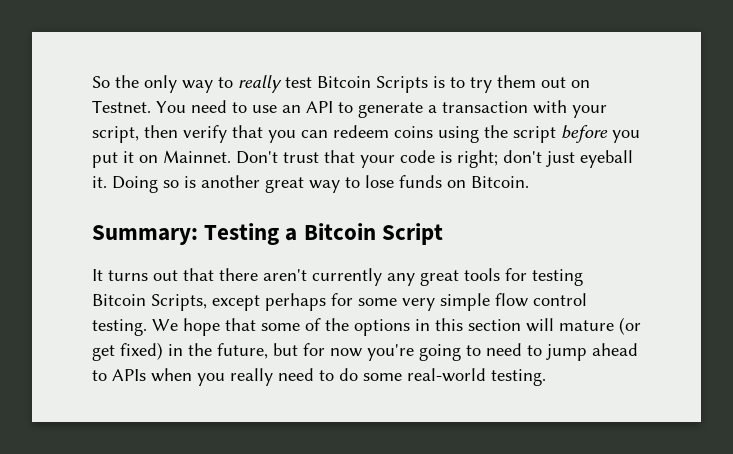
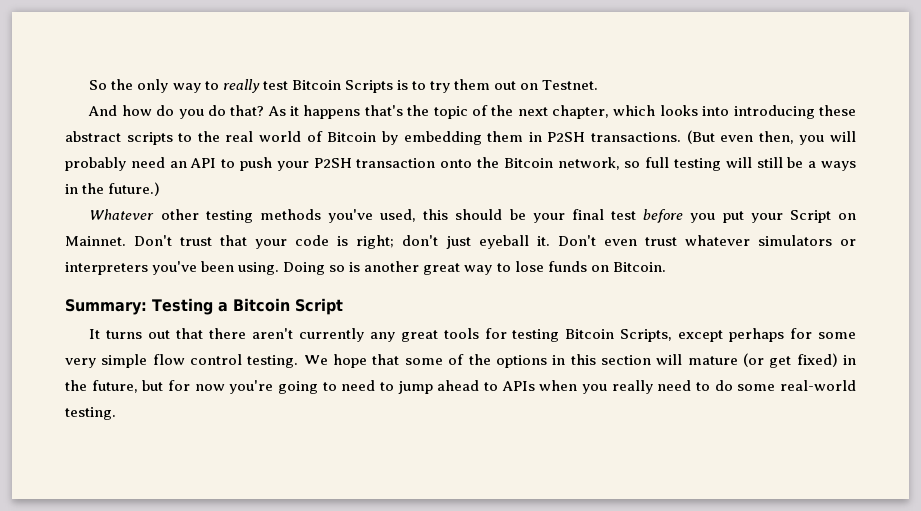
[156,100,607,118] [92,125,556,143] You need to use an API to generate a transaction with your script, then verify that you can redeem coins using the script -> [88,105,856,119] [65,130,856,145] [65,157,856,171] [65,182,161,196] [89,209,637,223] // And how do you do that? As it happens that's the topic of the next chapter, which looks into introducing these abstract scripts to the real world of Bitcoin by embedding them in P2SH transactions. (But even then, you will probably need an API to push your P2SH transaction onto the Bitcoin network, so full testing will still be a ways in the future.) // Whatever other testing methods you've used, this should be your final test
[123,151,134,163] it -> [750,210,831,223] your Script
(107, 182) none -> [557,235,856,246] [65,261,280,275] Don't even trust whatever simulators or interpreters you've been using.

